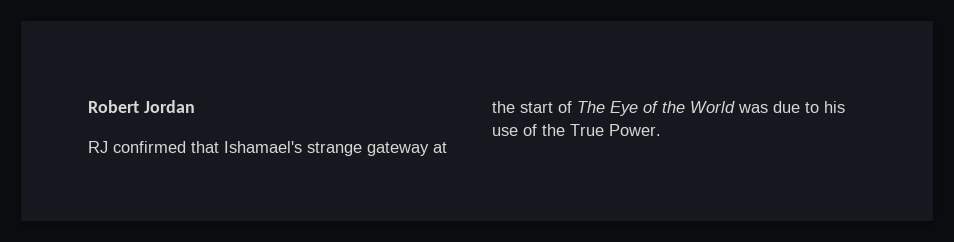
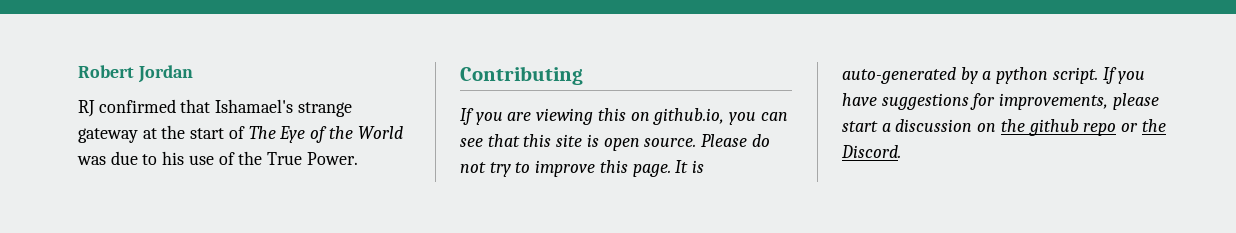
(661, 130) none -> [460,66,583,85] [460,108,788,125] [460,134,770,151] [460,160,705,177] [842,67,1146,84] [842,93,1159,110] [842,119,1166,136] [841,145,901,158] // Contributing // If you are viewing this on github.io, you can see that this site is open source. Please do not try to improve this page. It is auto-generated by a python script. If you have suggestions for improvements, please start a discussion on the github repo or the Discord.

